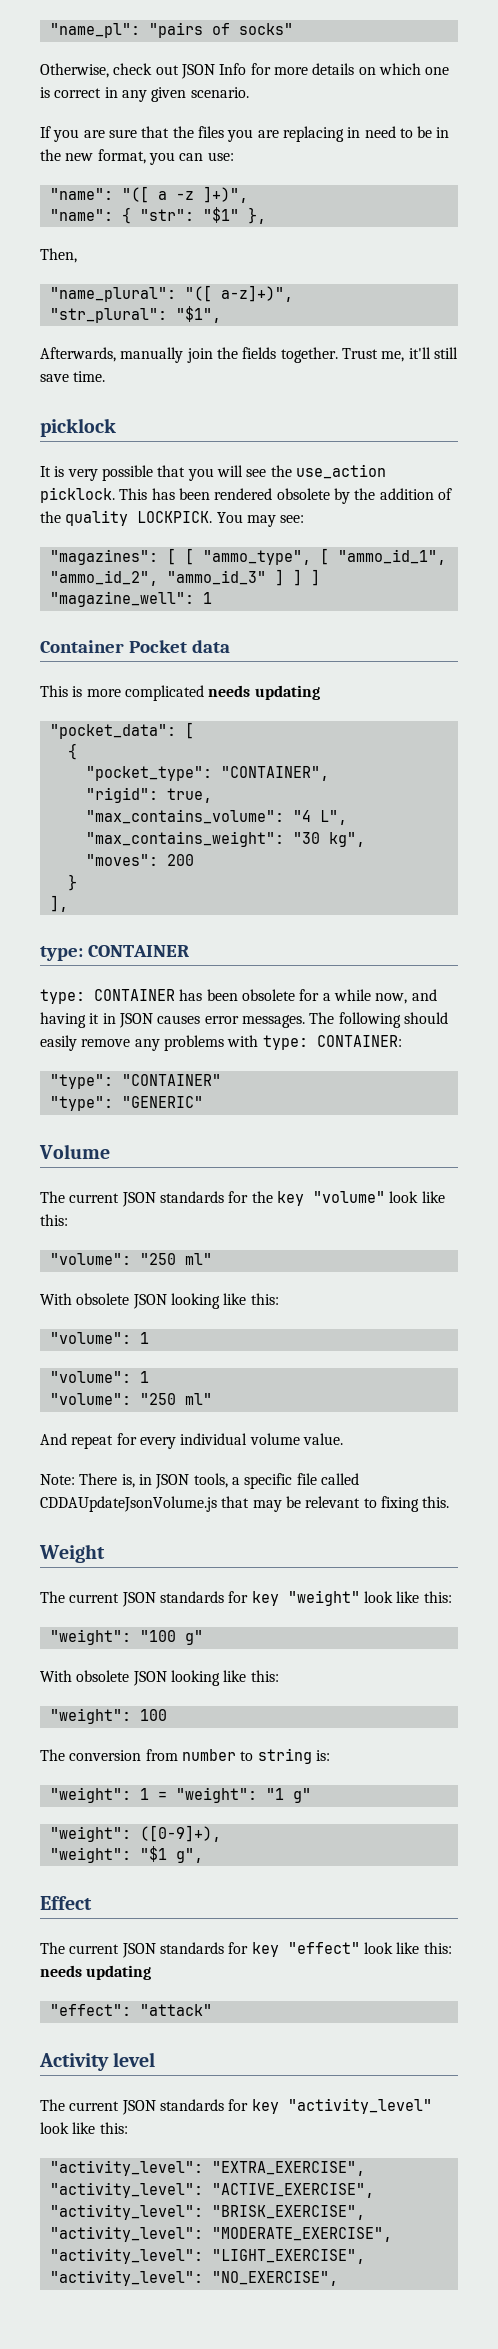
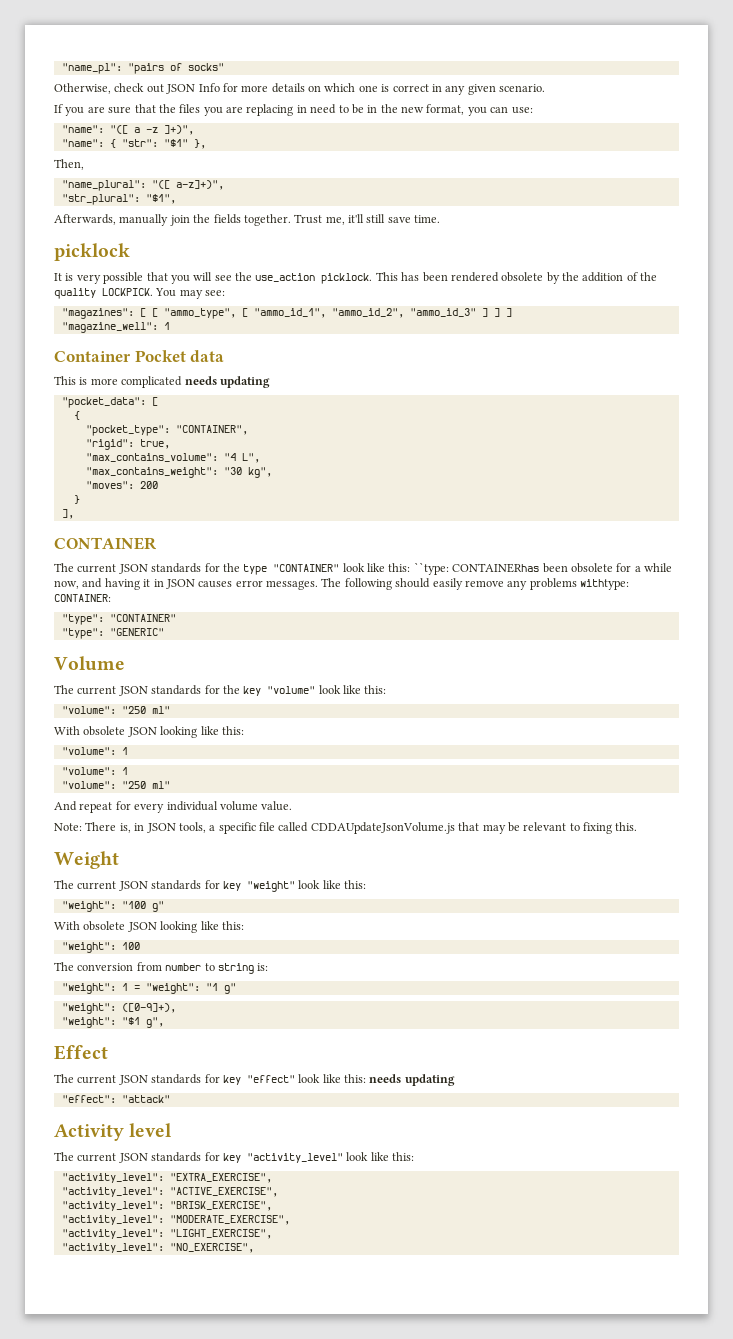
[40,946,83,961] type: -> (74, 514) none
[40,989,203,1004] type: CONTAINER has -> [54,562,540,575] The current JSON standards for the type "CONTAINER" look like this: ``type: CONTAINERhas
[227,1035,308,1050] with type: -> [580,579,629,590] withtype:

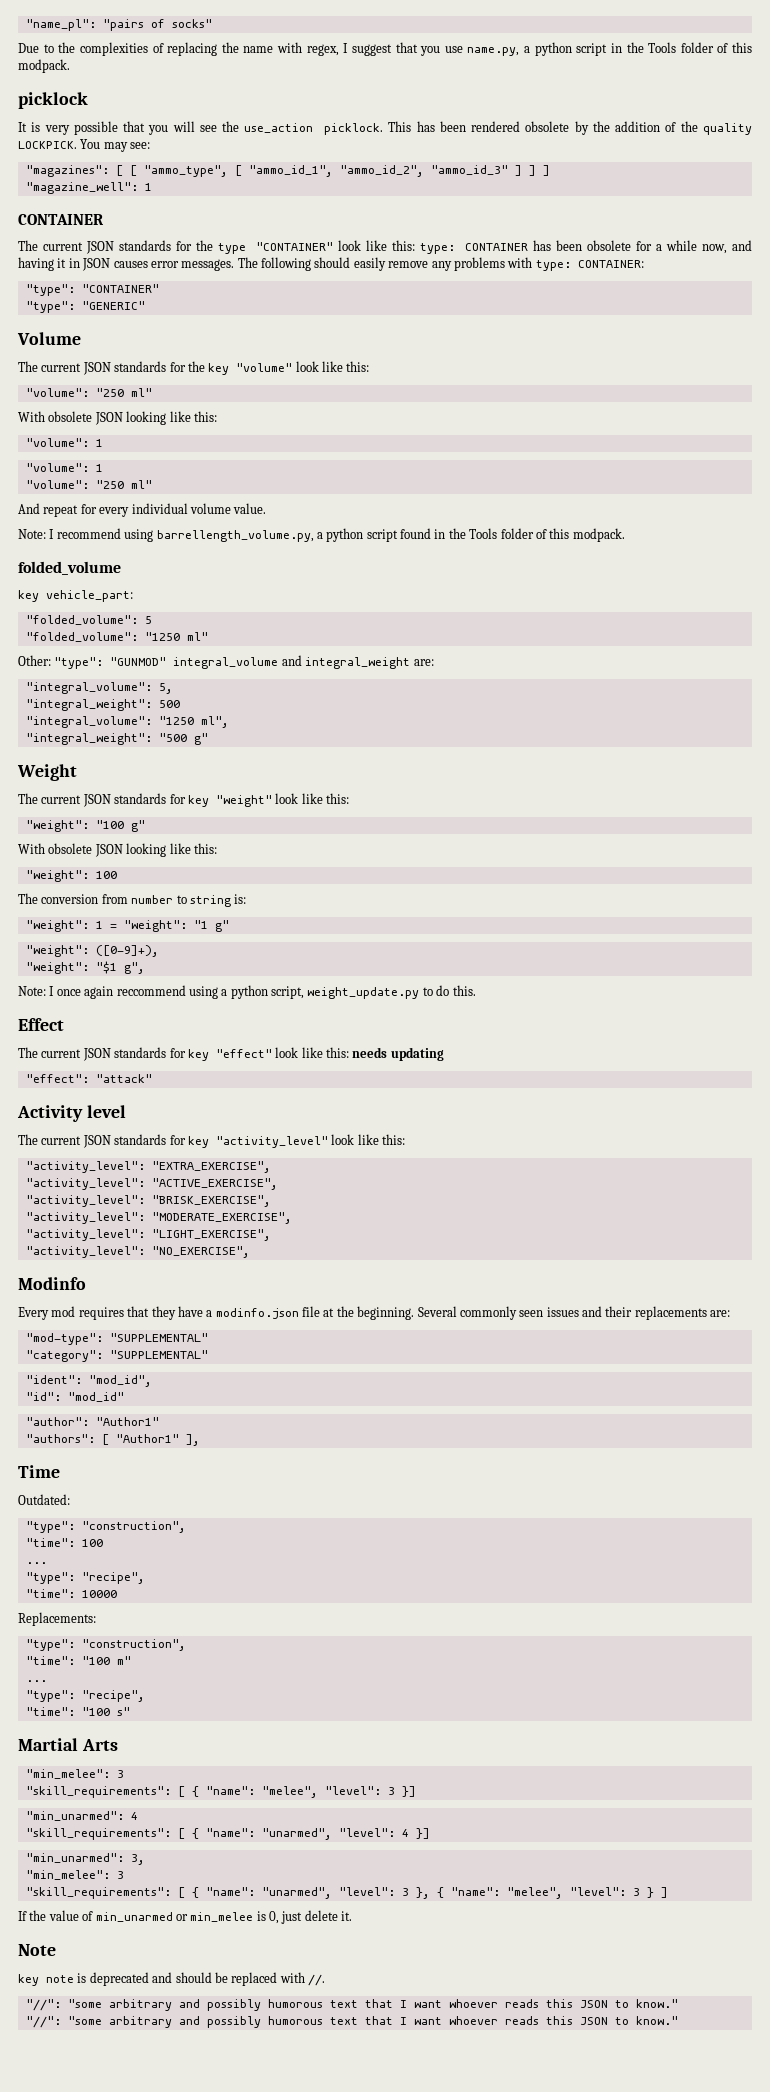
[54,83,545,95] [54,104,533,116] [61,125,194,135] [61,139,206,149] [54,159,84,170] [61,180,224,191] [61,194,176,205] [54,214,441,226] Otherwise, check out JSON Info for more details on which one is correct in any given scenario. // If you are sure that the files you are replacing in need to be in the new format, you can use: // "name": "([ a -z ]+)", // "name": { "str": "$1" }, // Then, // "name_plural": "([ a-z]+)", // "str_plural": "$1", // Afterwards, manually join the fields together. Trust me, it'll still save time. -> [18,42,752,56] [18,59,70,73] Due to the complexities of replacing the name with regex, I suggest that you use name.py, a python script in the Tools folder of this modpack.
[54,350,225,362] [54,376,270,388] [61,397,158,408] [73,411,80,420] [85,425,248,436] [85,439,170,450] [85,453,260,463] [85,467,272,478] [85,481,158,489] [73,495,80,504] [61,509,74,519] // Container Pocket data // This is more complicated needs updating // "pocket_data": [ // { // "pocket_type": "CONTAINER", // "rigid": true, // "max_contains_volume": "4 L", // "max_contains_weight": "30 kg", // "moves": 200 // } // ], -> (152, 187) none
[413,562,540,575] ``type: CONTAINERhas -> [419,240,552,254] type: CONTAINER has
[580,579,629,590] withtype: -> [507,257,571,271] with type:
[85,822,638,834] There is, in JSON tools, a specific file called CDDAUpdateJsonVolume.js that may be relevant to fixing this. -> [49,528,625,542] [18,561,121,575] [18,590,133,602] [25,615,152,625] [25,632,208,642] [18,655,434,669] [25,682,173,694] [25,699,180,711] [25,716,229,728] [25,733,208,745] I recommend using barrellength_volume.py, a python script found in the Tools folder of this modpack. // folded_volume // key vehicle_part: // "folded_volume": 5 // "folded_volume": "1250 ml" // Other: "type": "GUNMOD" integral_volume and integral_weight are: // "integral_volume": 5, // "integral_weight": 500 // "integral_volume": "1250 ml", // "integral_weight": "500 g"
(164, 1022) none -> [18,985,476,999] // Note: I once again reccommend using a python script, weight_update.py to do this.
(254, 1248) none -> [18,1277,86,1290] [18,1306,731,1320] [25,1333,208,1345] [25,1350,208,1362] [25,1375,152,1387] [25,1392,124,1402] [25,1417,159,1426] [25,1434,200,1446] [18,1465,60,1478] [18,1494,70,1505] [25,1521,186,1533] [25,1538,103,1547] [25,1562,47,1564] [25,1572,145,1584] [25,1589,117,1598] [18,1612,96,1626] [25,1639,186,1651] [25,1656,131,1665] [25,1680,47,1682] [25,1690,145,1702] [25,1707,130,1716] [18,1738,118,1751] [25,1769,124,1779] [25,1786,416,1798] [25,1811,138,1821] [25,1828,430,1840] [25,1853,145,1865] [25,1870,124,1880] [25,1887,668,1899] [18,1910,353,1924] [18,1944,56,1956] [18,1972,325,1986] [25,1999,678,2011] [25,2016,678,2028] // Modinfo // Every mod requires that they have a modinfo.json file at the beginning. Several commonly seen issues and their replacements are: // "mod-type": "SUPPLEMENTAL" // "category": "SUPPLEMENTAL" // "ident": "mod_id", // "id": "mod_id" // "author": "Author1" // "authors": [ "Author1" ], // Time // Outdated: // "type": "construction", // "time": 100 // ... // "type": "recipe", // "time": 10000 // Replacements: // "type": "construction", // "time": "100 m" // ... // "type": "recipe", // "time": "100 s" // Martial Arts // "min_melee": 3 // "skill_requirements": [ { "name": "melee", "level": 3 }] // "min_unarmed": 4 // "skill_requirements": [ { "name": "unarmed", "level": 4 }] // "min_unarmed": 3, // "min_melee": 3 // "skill_requirements": [ { "name": "unarmed", "level": 3 }, { "name": "melee", "level": 3 } ] // If the value of min_unarmed or min_melee is 0, just delete it. // Note // key note is deprecated and should be replaced with //. // "//": "some arbitrary and possibly humorous text that I want whoever reads this JSON to know." // "//": "some arbitrary and possibly humorous text that I want whoever reads this JSON to know."

